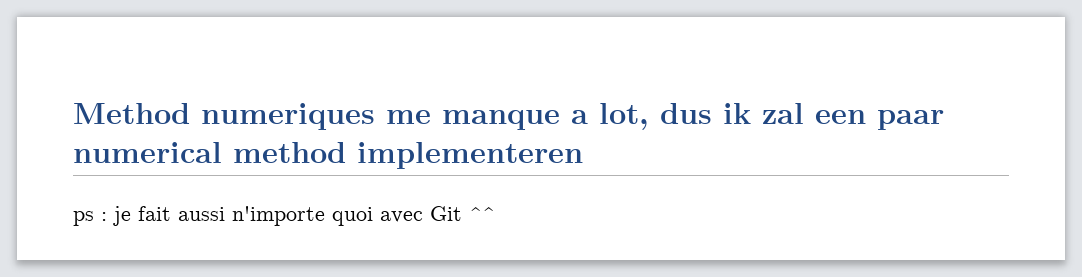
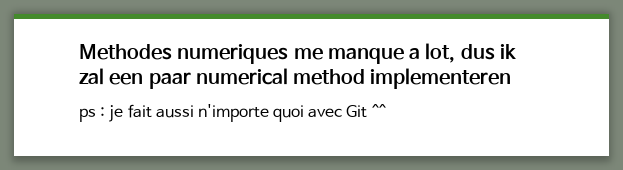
[73,103,190,124] Method -> [79,44,172,60] Methodes

